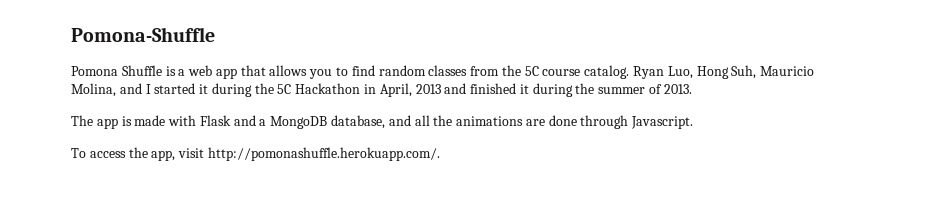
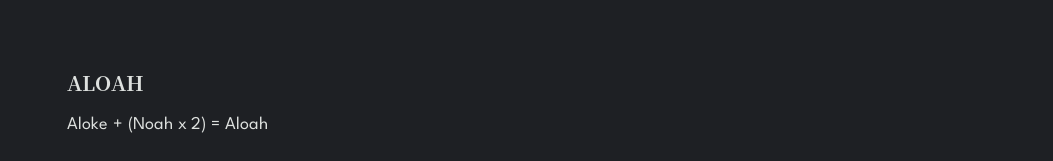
[71,27,215,42] [71,65,815,79] [71,83,692,97] [71,115,694,129] [71,147,440,161] Pomona-Shuffle // Pomona Shuffle is a web app that allows you to find random classes from the 5C course catalog. Ryan Luo, Hong Suh, Mauricio Molina, and I started it during the 5C Hackathon in April, 2013 and finished it during the summer of 2013. // The app is made with Flask and a MongoDB database, and all the animations are done through Javascript. // To access the app, visit http://pomonashuffle.herokuapp.com/. -> [67,76,144,91] [67,116,269,133] ALOAH // Aloke + (Noah x 2) = Aloah

